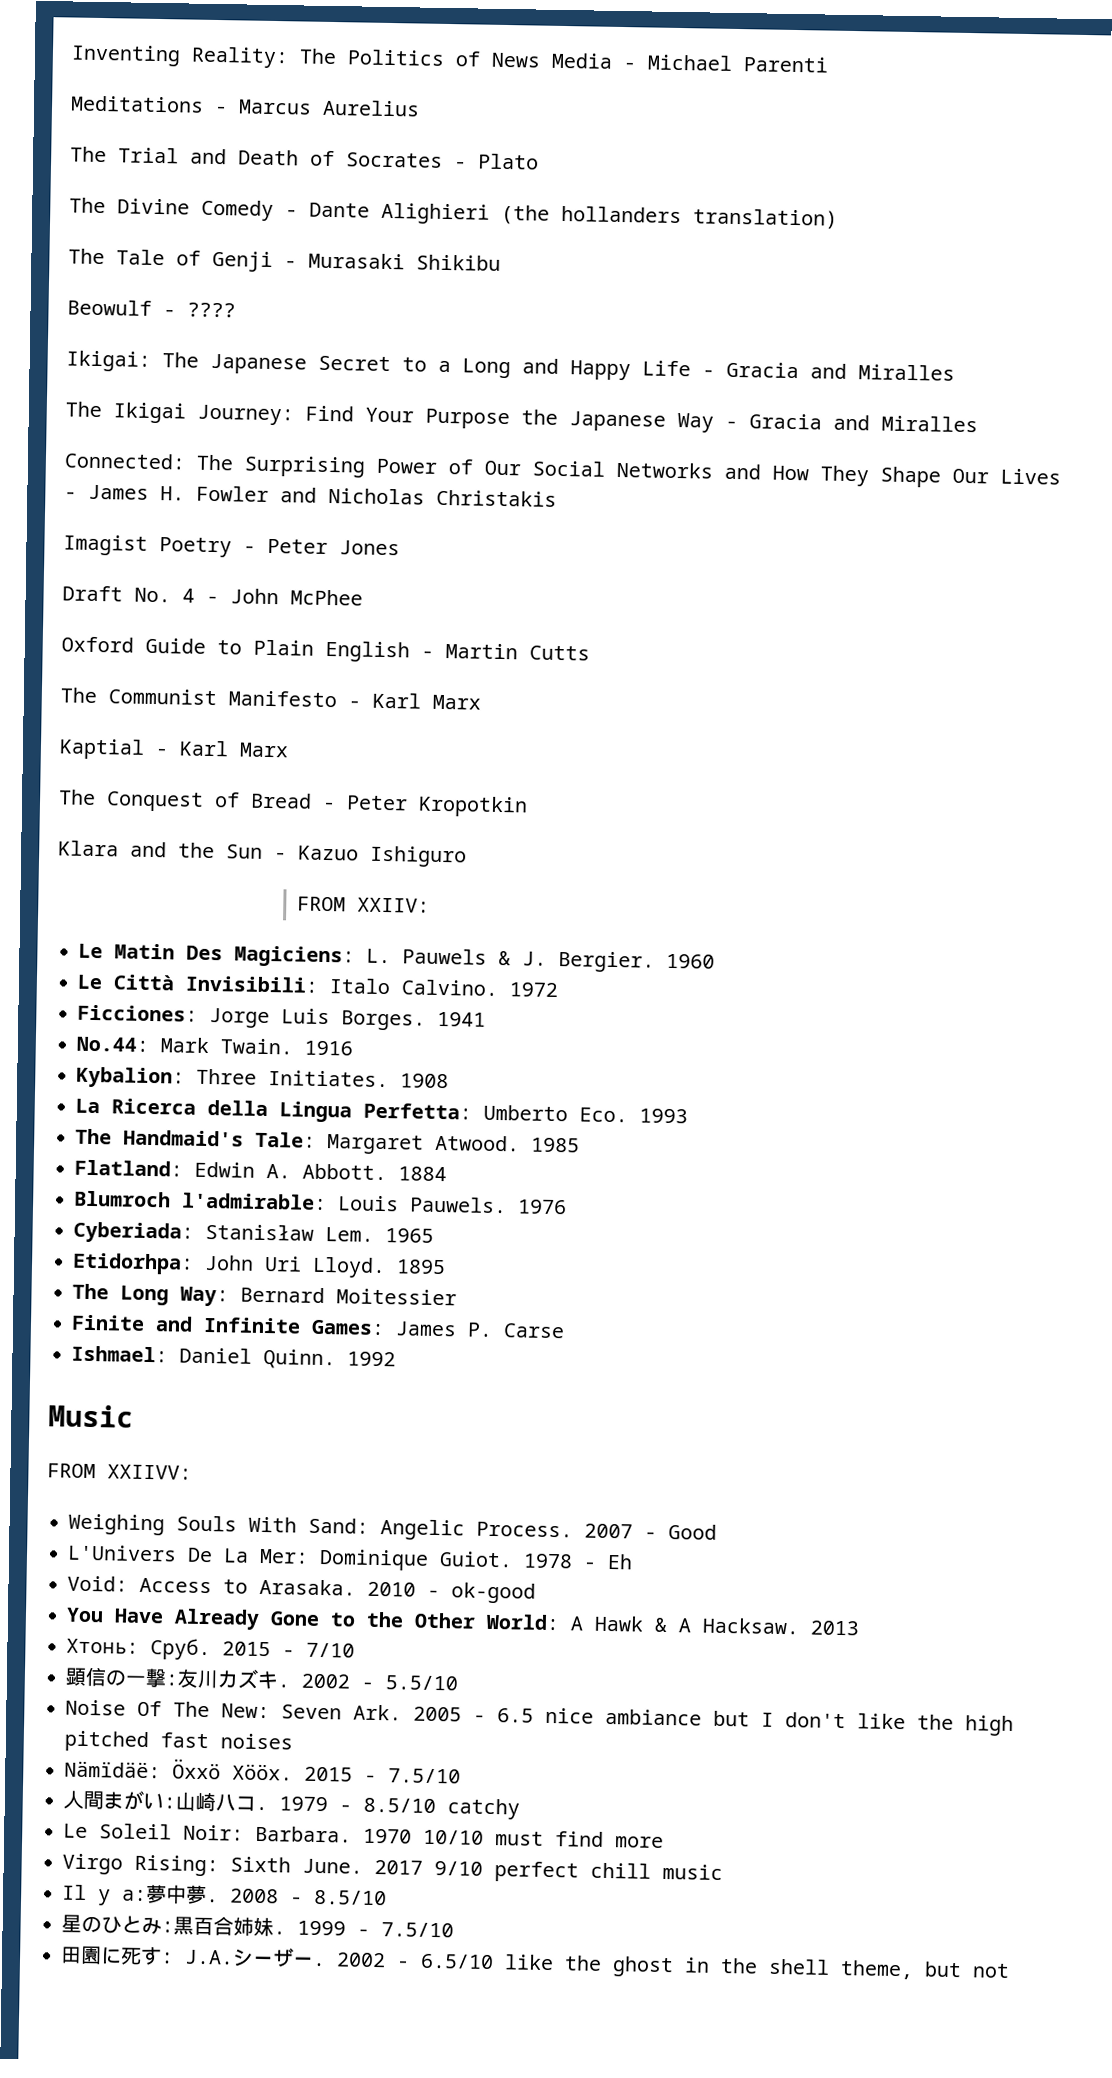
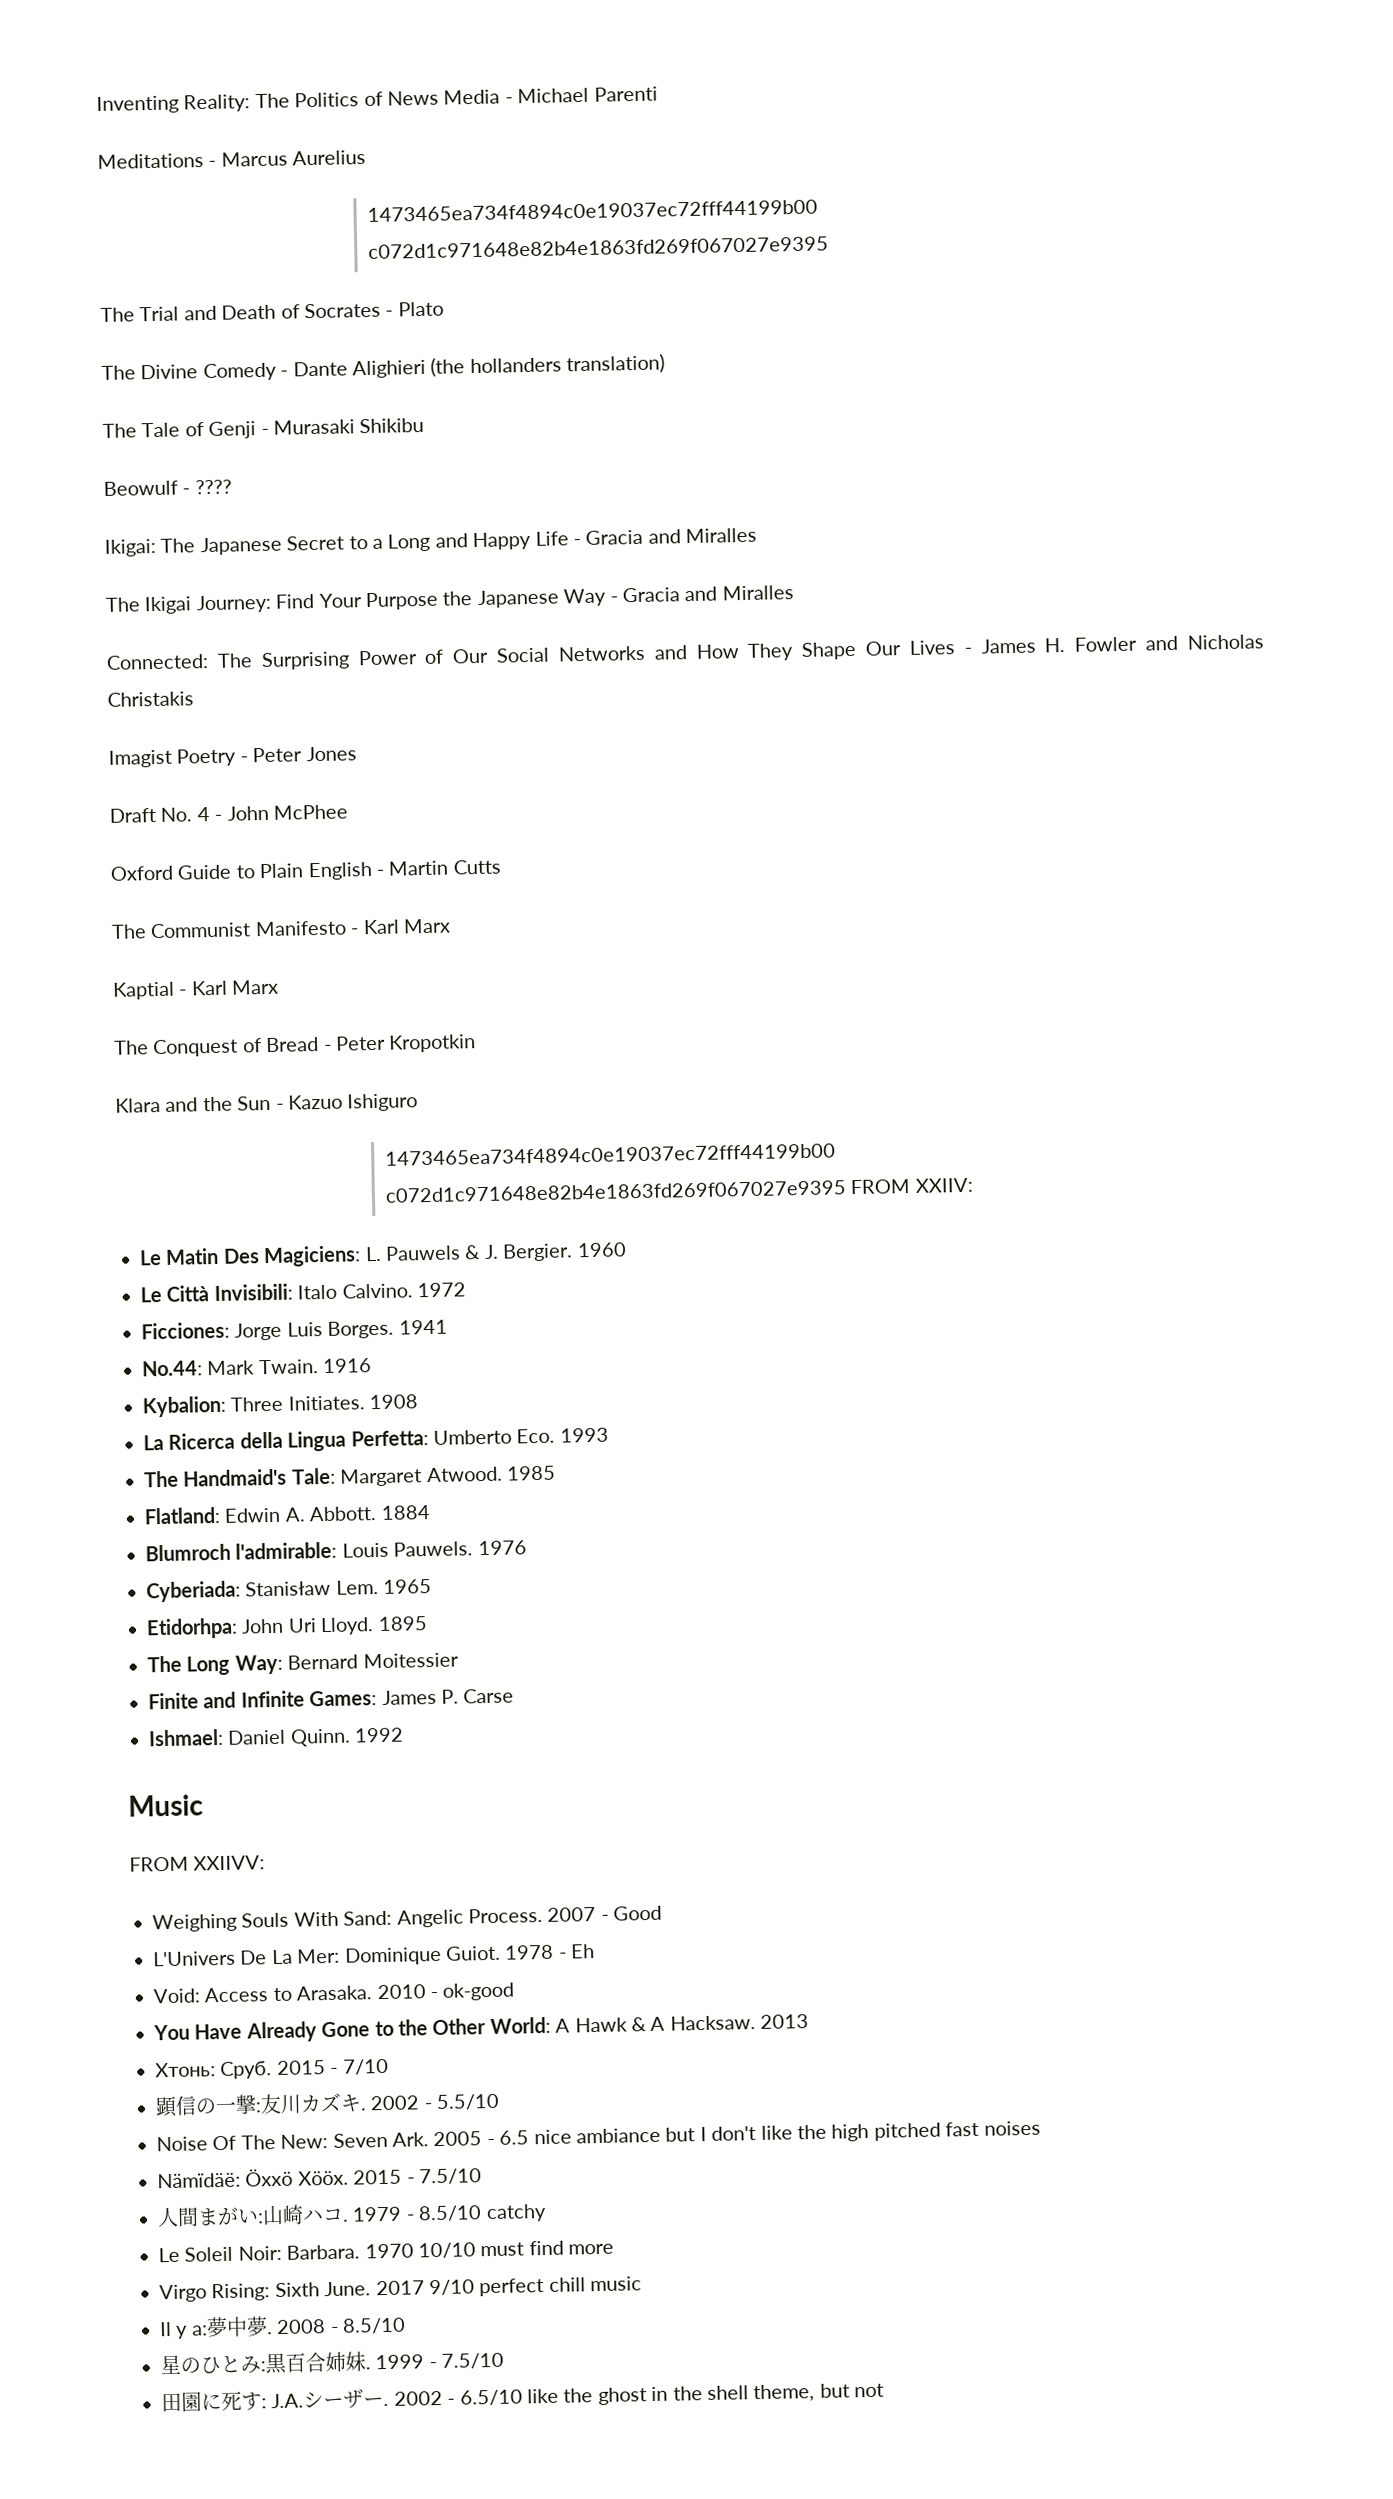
(420, 108) none -> [367,199,819,222] [368,236,830,259] // 1473465ea734f4894c0e19037ec72fff44199b00 c072d1c971648e82b4e1863fd269f067027e9395
(467, 856) none -> [385,1143,837,1166] [385,1180,847,1203] 1473465ea734f4894c0e19037ec72fff44199b00 c072d1c971648e82b4e1863fd269f067027e9395

